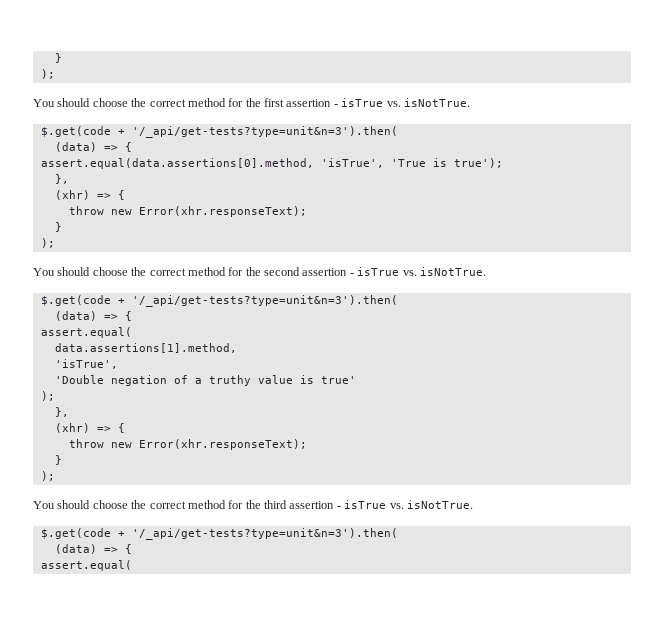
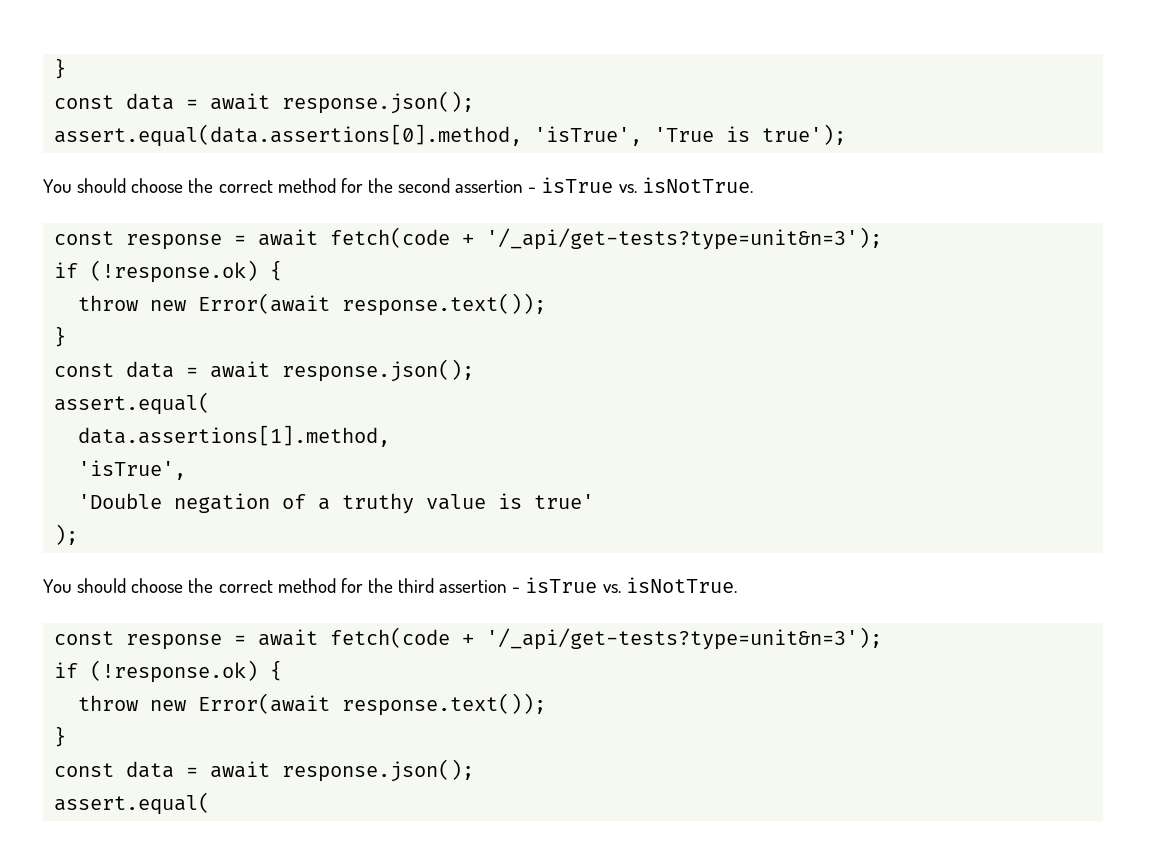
[54,53,62,63] [40,69,55,79] [33,98,470,107] [40,126,398,138] [54,142,132,152] } // ); // You should choose the correct method for the first assertion - isTrue vs. isNotTrue. // $.get(code + '/_api/get-tests?type=unit&n=3').then( // (data) => { -> [54,58,67,79] [54,91,475,114] } // const data = await response.json();
[54,174,69,184] [54,190,125,200] [68,206,307,217] [54,222,62,232] [40,238,55,248] // }, // (xhr) => { // throw new Error(xhr.responseText); // } // ); -> (847, 134) none
[40,295,398,307] [54,311,132,321] $.get(code + '/_api/get-tests?type=unit&n=3').then( // (data) => { -> [54,227,883,250] [54,260,283,283] [78,293,547,316] [54,326,67,347] [54,359,475,382] const response = await fetch(code + '/_api/get-tests?type=unit&n=3'); // if (!response.ok) { // throw new Error(await response.text()); // } // const data = await response.json();
[54,407,69,417] [54,423,125,433] [68,439,307,450] [54,455,62,465] [40,471,55,481] // }, // (xhr) => { // throw new Error(xhr.responseText); // } // ); -> (79, 534) none
[40,528,398,540] [54,544,132,554] $.get(code + '/_api/get-tests?type=unit&n=3').then( // (data) => { -> [54,627,883,650] [54,660,283,683] [78,693,547,716] [54,726,67,747] [54,759,475,782] const response = await fetch(code + '/_api/get-tests?type=unit&n=3'); // if (!response.ok) { // throw new Error(await response.text()); // } // const data = await response.json();

